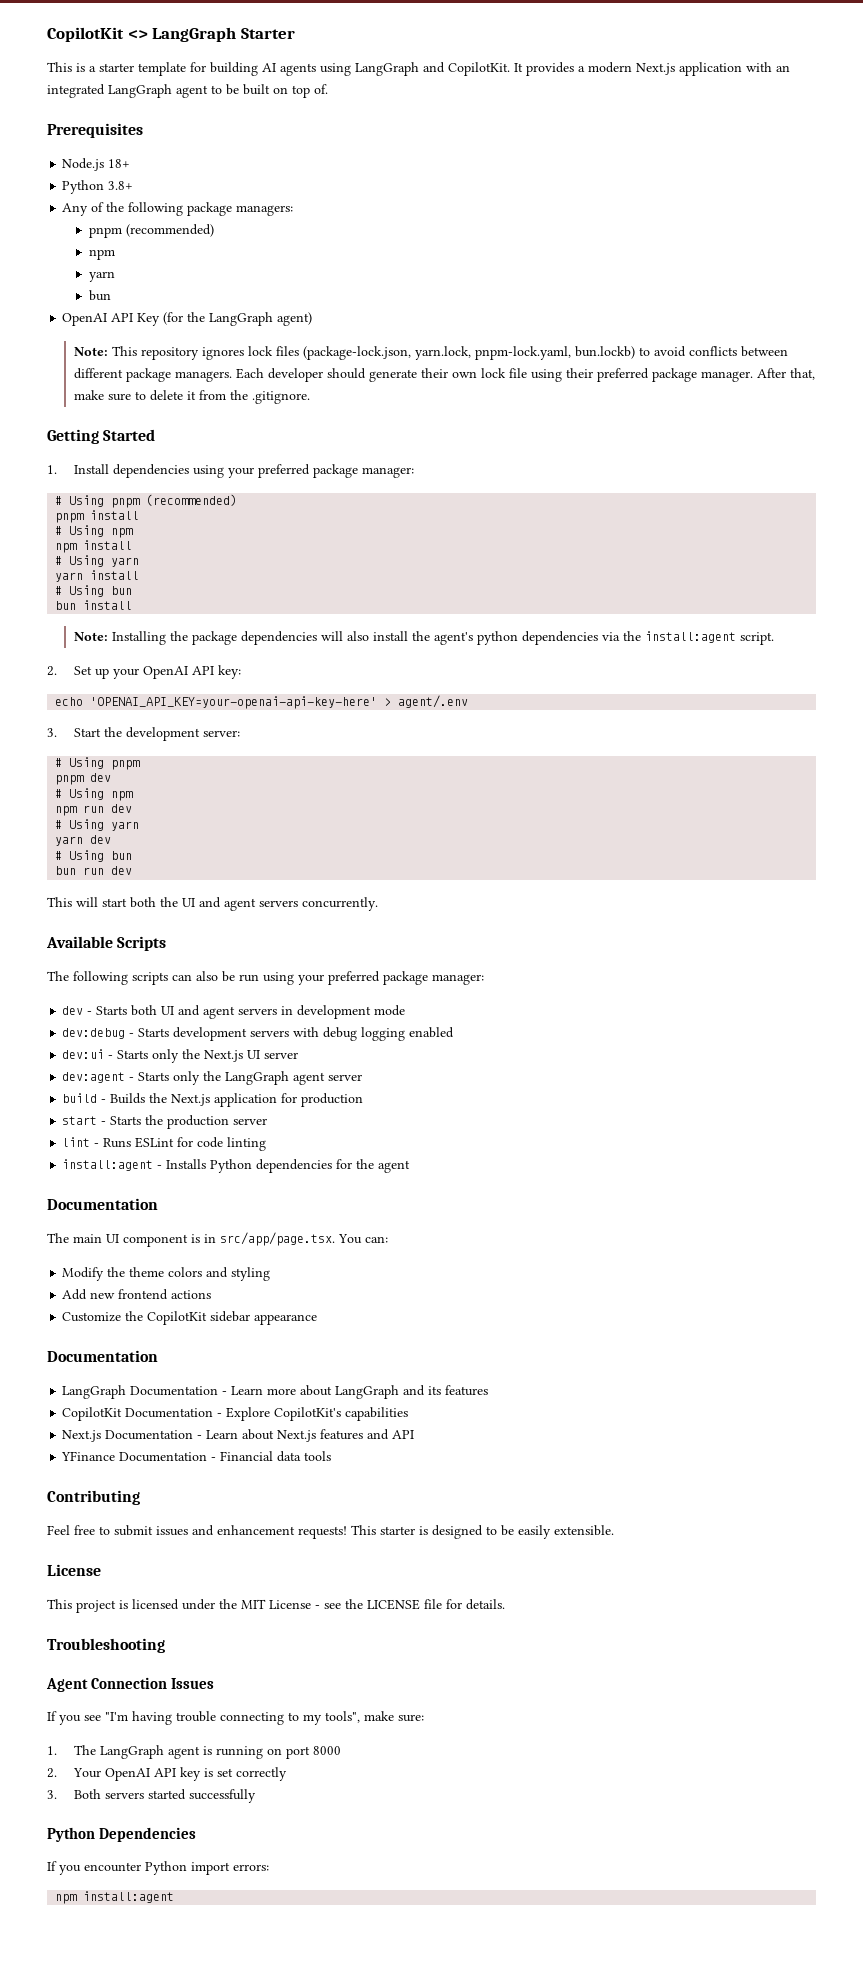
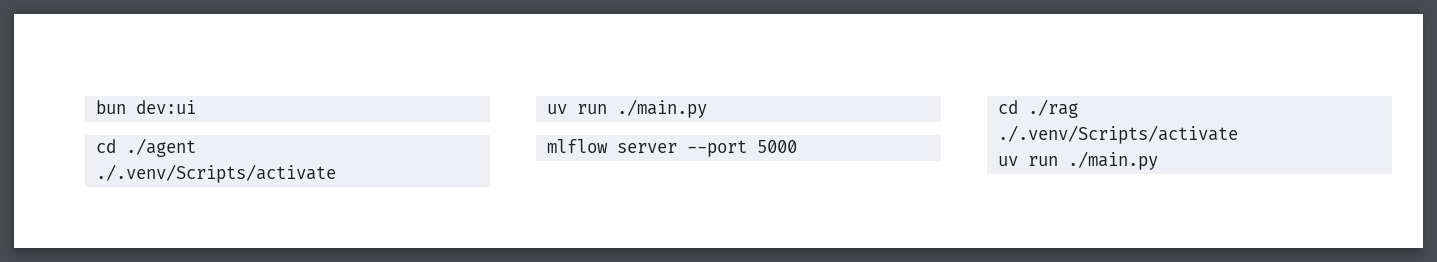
[47,27,295,42] [47,62,790,76] [47,84,328,98] [47,123,143,138] [62,158,131,171] [62,180,134,194] [62,202,294,216] [88,224,214,238] [88,249,115,260] [88,271,115,282] [88,290,111,301] [62,312,313,326] [73,346,788,360] [73,368,815,382] [73,390,310,404] [47,429,156,444] [47,464,414,478] [55,494,238,508] [55,510,140,523] [55,525,134,538] [55,540,133,553] [55,555,140,567] [55,570,140,582] [55,585,133,597] [55,600,133,610] [73,631,774,645] [47,665,241,679] [55,695,469,709] [47,727,240,741] [55,757,141,770] [55,773,112,785] [55,788,134,801] [55,804,133,816] [55,819,140,831] [55,835,112,846] [55,850,133,862] [55,866,133,875] [47,897,378,911] [46,936,167,951] [47,971,484,985] [62,1005,406,1019] [62,1027,455,1041] [62,1049,299,1063] [62,1071,363,1085] [62,1093,364,1107] [62,1115,268,1129] [62,1137,267,1151] [62,1159,411,1173] [47,1198,158,1210] [47,1232,388,1247] [62,1267,271,1281] [62,1289,212,1300] [62,1311,318,1325] [47,1350,158,1362] [62,1385,489,1399] [62,1407,409,1421] [62,1429,415,1442] [61,1451,332,1462] [47,1490,140,1505] [47,1525,614,1539] [47,1564,101,1576] [47,1599,505,1613] [47,1638,165,1653] [46,1677,214,1692] [47,1711,424,1725] [47,1745,341,1759] [47,1767,287,1781] [47,1789,256,1803] [47,1827,196,1842] [47,1861,269,1875] [55,1891,175,1904] CopilotKit <> LangGraph Starter // This is a starter template for building AI agents using LangGraph and CopilotKit. It provides a modern Next.js application with an integrated LangGraph agent to be built on top of. // Prerequisites // Node.js 18+ // Python 3.8+ // Any of the following package managers: // pnpm (recommended) // npm // yarn // bun // OpenAI API Key (for the LangGraph agent) // Note: This repository ignores lock files (package-lock.json, yarn.lock, pnpm-lock.yaml, bun.lockb) to avoid conflicts between different package managers. Each developer should generate their own lock file using their preferred package manager. After that, make sure to delete it from the .gitignore. // Getting Started // 1. Install dependencies using your preferred package manager: // # Using pnpm (recommended) // pnpm install // # Using npm // npm install // # Using yarn // yarn install // # Using bun // bun install // Note: Installing the package dependencies will also install the agent's python dependencies via the install:agent script. // 2. Set up your OpenAI API key: // echo 'OPENAI_API_KEY=your-openai-api-key-here' > agent/.env // 3. Start the development server: // # Using pnpm // pnpm dev // # Using npm // npm run dev // # Using yarn // yarn dev // # Using bun // bun run dev // This will start both the UI and agent servers concurrently. // Available Scripts // The following scripts can also be run using your preferred package manager: // dev - Starts both UI and agent servers in development mode // dev:debug - Starts development servers with debug logging enabled // dev:ui - Starts only the Next.js UI server // dev:agent - Starts only the LangGraph agent server // build - Builds the Next.js application for production // start - Starts the production server // lint - Runs ESLint for code linting // install:agent - Installs Python dependencies for the agent // Documentation // The main UI component is in src/app/page.tsx. You can: // Modify the theme colors and styling // Add new frontend actions // Customize the CopilotKit sidebar appearance // Documentation // LangGraph Documentation - Learn more about LangGraph and its features // CopilotKit Documentation - Explore CopilotKit's capabilities // Next.js Documentation - Learn about Next.js features and API // YFinance Documentation - Financial data tools // Contributing // Feel free to submit issues and enhancement requests! This starter is designed to be easily extensible. // License // This project is licensed under the MIT License - see the LICENSE file for details. // Troubleshooting // Agent Connection Issues // If you see "I'm having trouble connecting to my tools", make sure: // 1. The LangGraph agent is running on port 8000 // 2. Your OpenAI API key is set correctly // 3. Both servers started successfully // Python Dependencies // If you encounter Python import errors: // npm install:agent -> [95,100,196,114] [95,138,196,157] [95,164,336,183] [546,99,707,118] [546,139,797,157] [997,99,1078,118] [997,125,1238,144] [997,151,1158,170] bun dev:ui // cd ./agent // ./.venv/Scripts/activate // uv run ./main.py // mlflow server --port 5000 // cd ./rag // ./.venv/Scripts/activate // uv run ./main.py

